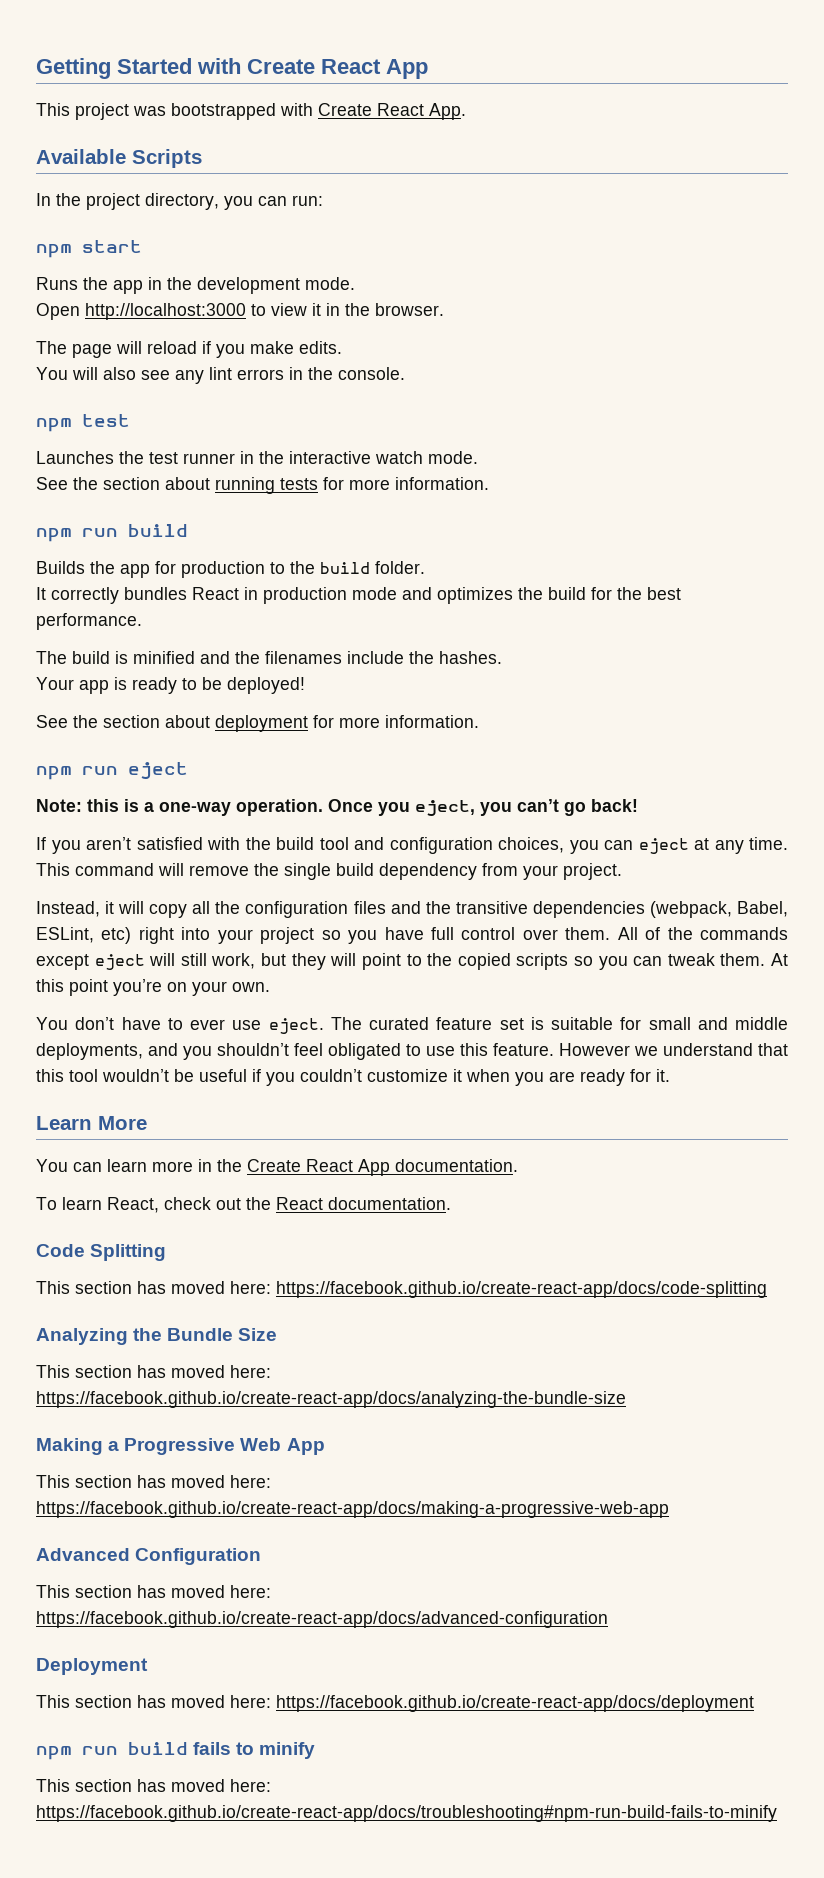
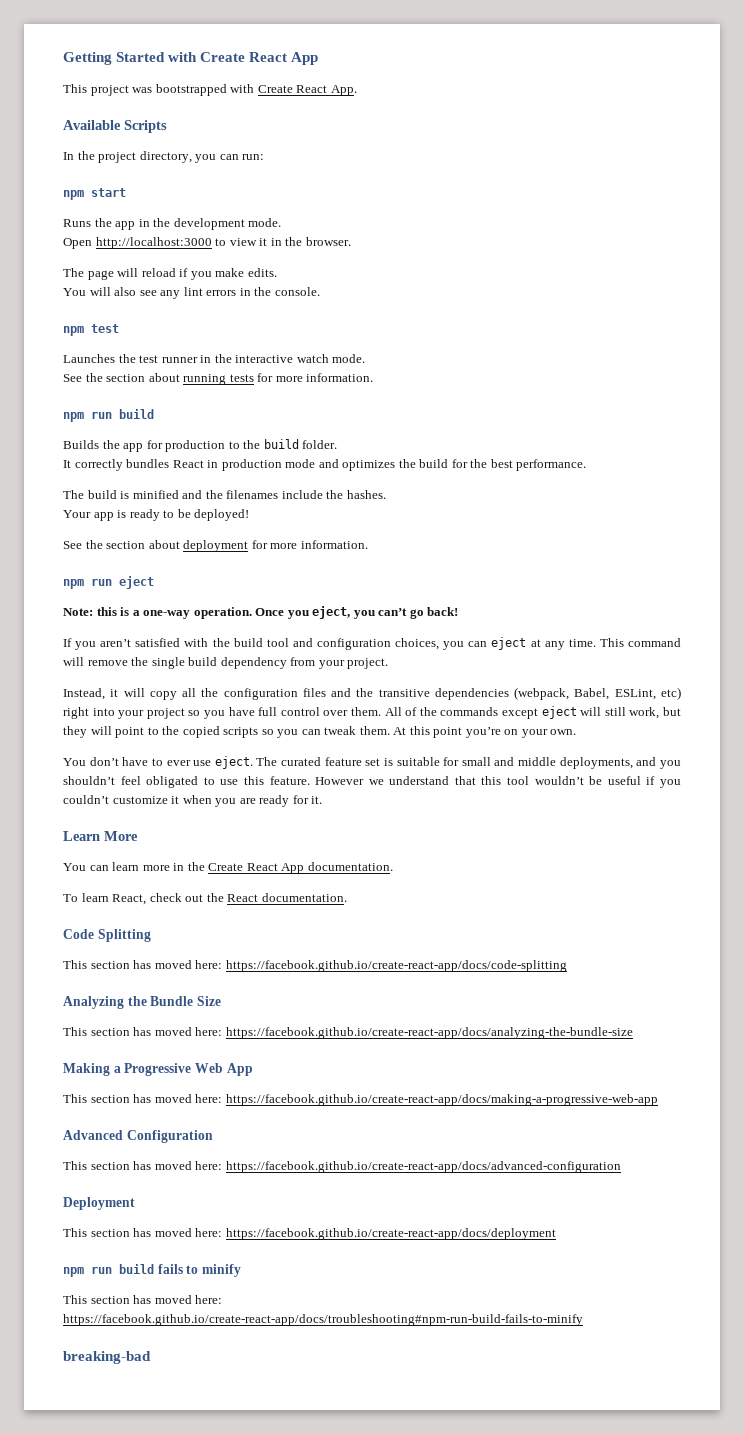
(777, 1813) none -> [63,1351,151,1364] // breaking-bad

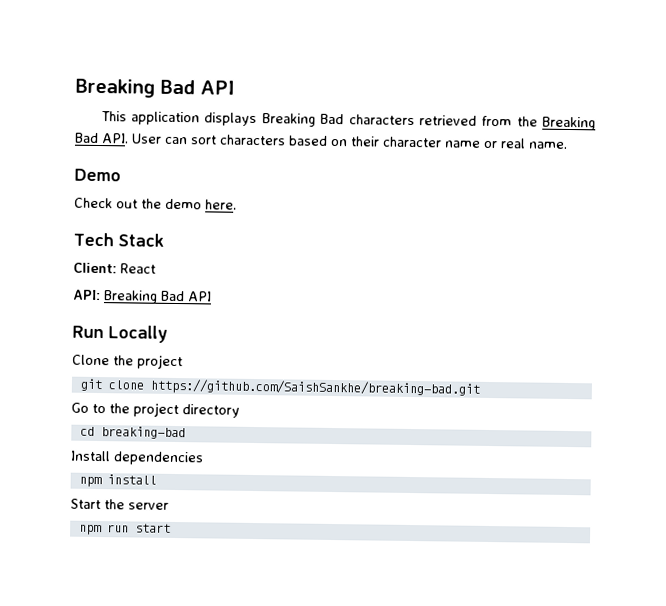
[63,52,319,65] [63,84,357,96] [63,120,167,133] [63,151,265,163] [63,188,126,200] [63,218,282,230] [63,237,351,249] [63,268,277,280] [63,287,320,299] [63,324,119,336] [63,354,366,363] [63,373,374,385] [63,409,154,422] [63,439,338,452] [63,459,587,471] [63,490,386,499] [63,509,250,521] [63,540,368,552] [63,576,154,589] [63,606,459,619] [63,637,681,650] [63,657,389,669] [63,687,681,700] [63,706,682,719] [63,726,577,738] [63,756,682,769] [63,776,681,788] [63,795,323,807] [63,831,138,841] [63,862,393,874] [63,893,347,905] [63,929,151,942] [63,960,567,972] [63,996,221,1009] [63,1027,633,1039] [63,1063,253,1076] [63,1094,658,1106] [63,1130,213,1143] [63,1161,621,1173] [63,1197,135,1210] [63,1228,556,1240] [63,1264,241,1277] [63,1295,223,1304] [63,1314,583,1326] [63,1351,151,1364] Getting Started with Create React App // This project was bootstrapped with Create React App. // Available Scripts // In the project directory, you can run: // npm start // Runs the app in the development mode. // Open http://localhost:3000 to view it in the browser. // The page will reload if you make edits. // You will also see any lint errors in the console. // npm test // Launches the test runner in the interactive watch mode. // See the section about running tests for more information. // npm run build // Builds the app for production to the build folder. // It correctly bundles React in production mode and optimizes the build for the best performance. // The build is minified and the filenames include the hashes. // Your app is ready to be deployed! // See the section about deployment for more information. // npm run eject // Note: this is a one-way operation. Once you eject, you can’t go back! // If you aren’t satisfied with the build tool and configuration choices, you can eject at any time. This command will remove the single build dependency from your project. // Instead, it will copy all the configuration files and the transitive dependencies (webpack, Babel, ESLint, etc) right into your project so you have full control over them. All of the commands except eject will still work, but they will point to the copied scripts so you can tweak them. At this point you’re on your own. // You don’t have to ever use eject. The curated feature set is suitable for small and middle deployments, and you shouldn’t feel obligated to use this feature. However we understand that this tool wouldn’t be useful if you couldn’t customize it when you are ready for it. // Learn More // You can learn more in the Create React App documentation. // To learn React, check out the React documentation. // Code Splitting // This section has moved here: https://facebook.github.io/create-react-app/docs/code-splitting // Analyzing the Bundle Size // This section has moved here: https://facebook.github.io/create-react-app/docs/analyzing-the-bundle-size // Making a Progressive Web App // This section has moved here: https://facebook.github.io/create-react-app/docs/making-a-progressive-web-app // Advanced Configuration // This section has moved here: https://facebook.github.io/create-react-app/docs/advanced-configuration // Deployment // This section has moved here: https://facebook.github.io/create-react-app/docs/deployment // npm run build fails to minify // This section has moved here: https://facebook.github.io/create-react-app/docs/troubleshooting#npm-run-build-fails-to-minify // breaking-bad -> [75,78,235,98] [100,111,596,131] [75,132,568,149] [74,168,121,182] [74,197,237,210] [73,232,164,247] [73,262,156,274] [73,289,212,304] [72,325,168,343] [72,354,183,370] [79,378,480,397] [71,402,240,418] [79,426,186,440] [70,450,204,466] [78,474,157,488] [70,498,169,510] [78,523,171,536] Breaking Bad API // This application displays Breaking Bad characters retrieved from the Breaking Bad API. User can sort characters based on their character name or real name. // Demo // Check out the demo here. // Tech Stack // Client: React // API: Breaking Bad API // Run Locally // Clone the project // git clone https://github.com/SaishSankhe/breaking-bad.git // Go to the project directory // cd breaking-bad // Install dependencies // npm install // Start the server // npm run start

